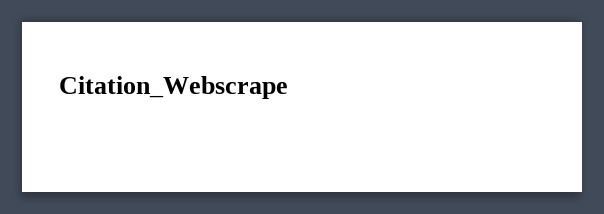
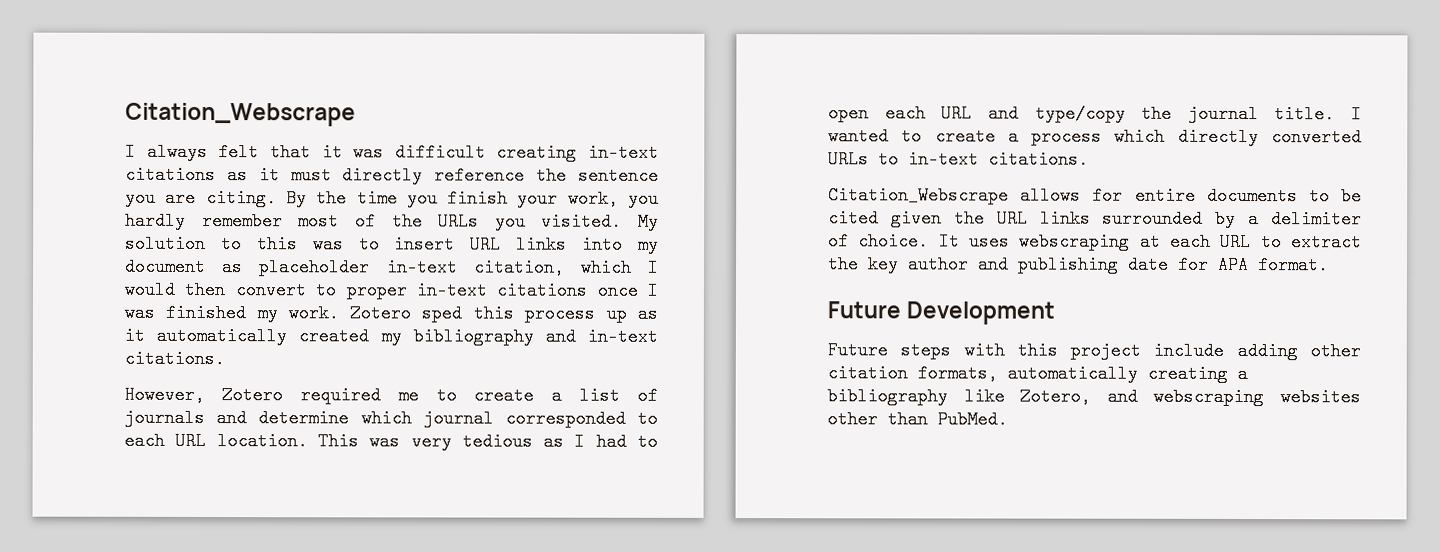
[59,76,288,99] Citation_Webscrape -> [125,102,356,127] [125,142,659,162] [125,165,659,185] [125,188,659,208] [125,211,659,231] [125,234,660,254] [124,257,659,277] [124,280,658,300] [124,303,659,323] [124,326,658,346] [124,349,225,369] [124,385,658,405] [124,408,658,428] [124,431,659,451] [828,104,1362,124] [828,127,1362,147] [828,150,1089,169] [828,186,1362,206] [828,209,1362,229] [828,232,1362,252] [828,255,1329,275] [827,301,1056,325] [827,341,1361,361] [827,364,1248,384] [827,387,1361,407] [827,410,1008,429] Citation_Webscrape // I always felt that it was difficult creating in-text citations as it must directly reference the sentence you are citing. By the time you finish your work, you hardly remember most of the URLs you visited. My solution to this was to insert URL links into my document as placeholder in-text citation, which I would then convert to proper in-text citations once I was finished my work. Zotero sped this process up as it automatically created my bibliography and in-text citations. // However, Zotero required me to create a list of journals and determine which journal corresponded to each URL location. This was very tedious as I had to open each URL and type/copy the journal title. I wanted to create a process which directly converted URLs to in-text citations. // Citation_Webscrape allows for entire documents to be cited given the URL links surrounded by a delimiter of choice. It uses webscraping at each URL to extract the key author and publishing date for APA format. // Future Development // Future steps with this project include adding other citation formats, automatically creating a bibliography like Zotero, and webscraping websites other than PubMed.

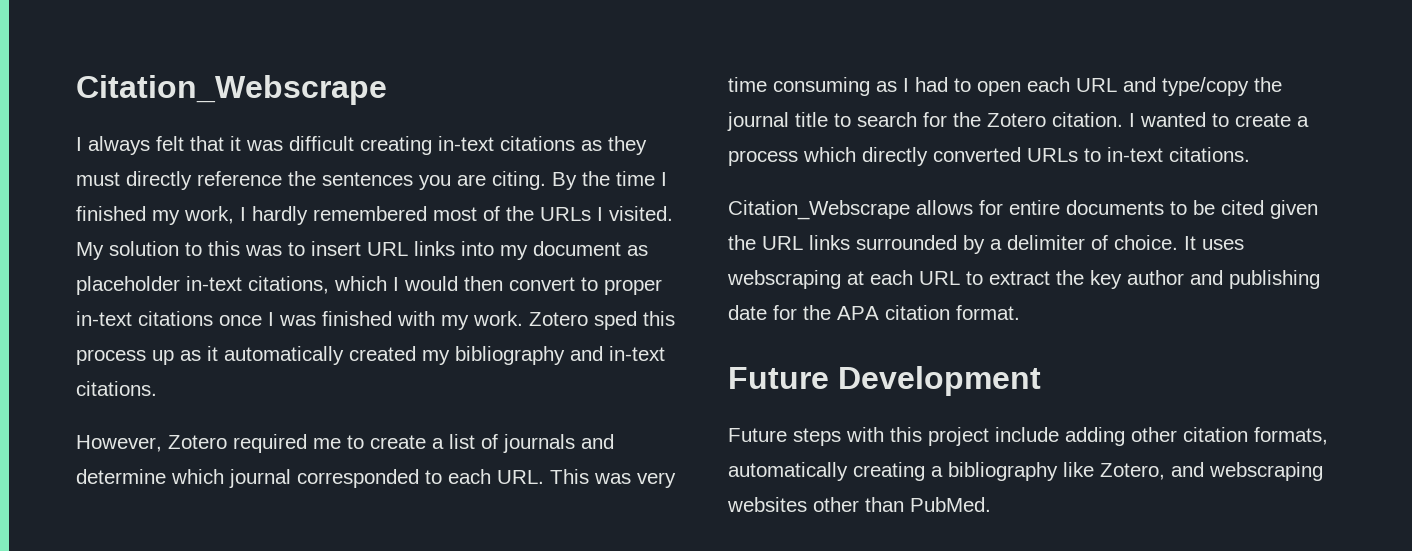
[258,166,280,185] it -> [608,136,647,155] they
[578,166,659,185] sentence -> [322,172,413,186] sentences
[406,189,659,208] [125,211,283,231] you finish your work, you hardly remember -> [661,172,667,186] [76,206,427,225] I finished my work, I hardly remembered
[494,212,526,231] you -> [597,207,603,221] I
[472,258,565,277] citation, -> [248,276,329,294] citations,
(247, 313) none -> [397,311,435,326] with
[175,431,308,451] URL location. -> [497,470,544,484] URL.
[461,432,533,451] tedious -> [728,77,870,96] time consuming
[1274,105,1336,124] title. -> [795,112,1123,127] title to search for the Zotero citation.
[1218,255,1249,275] APA -> [803,305,950,320] the APA citation

